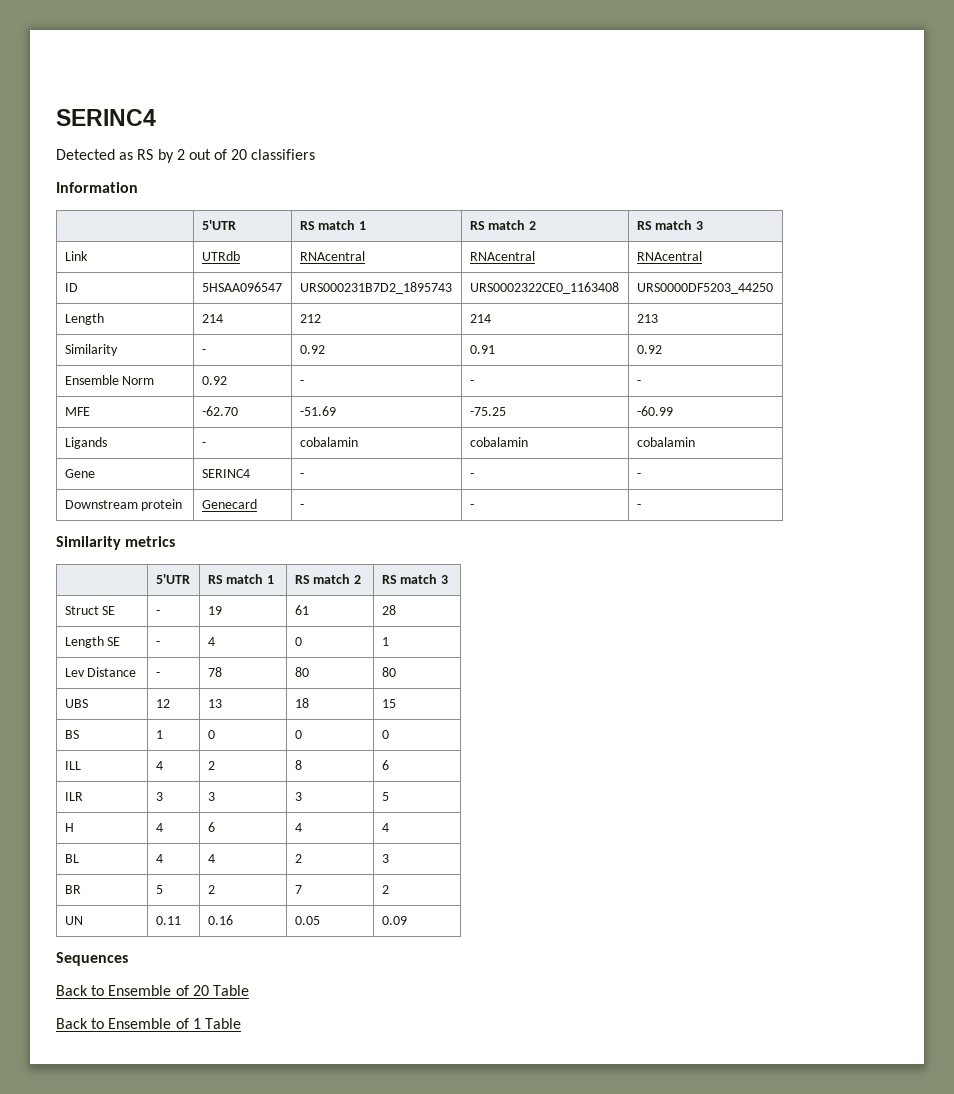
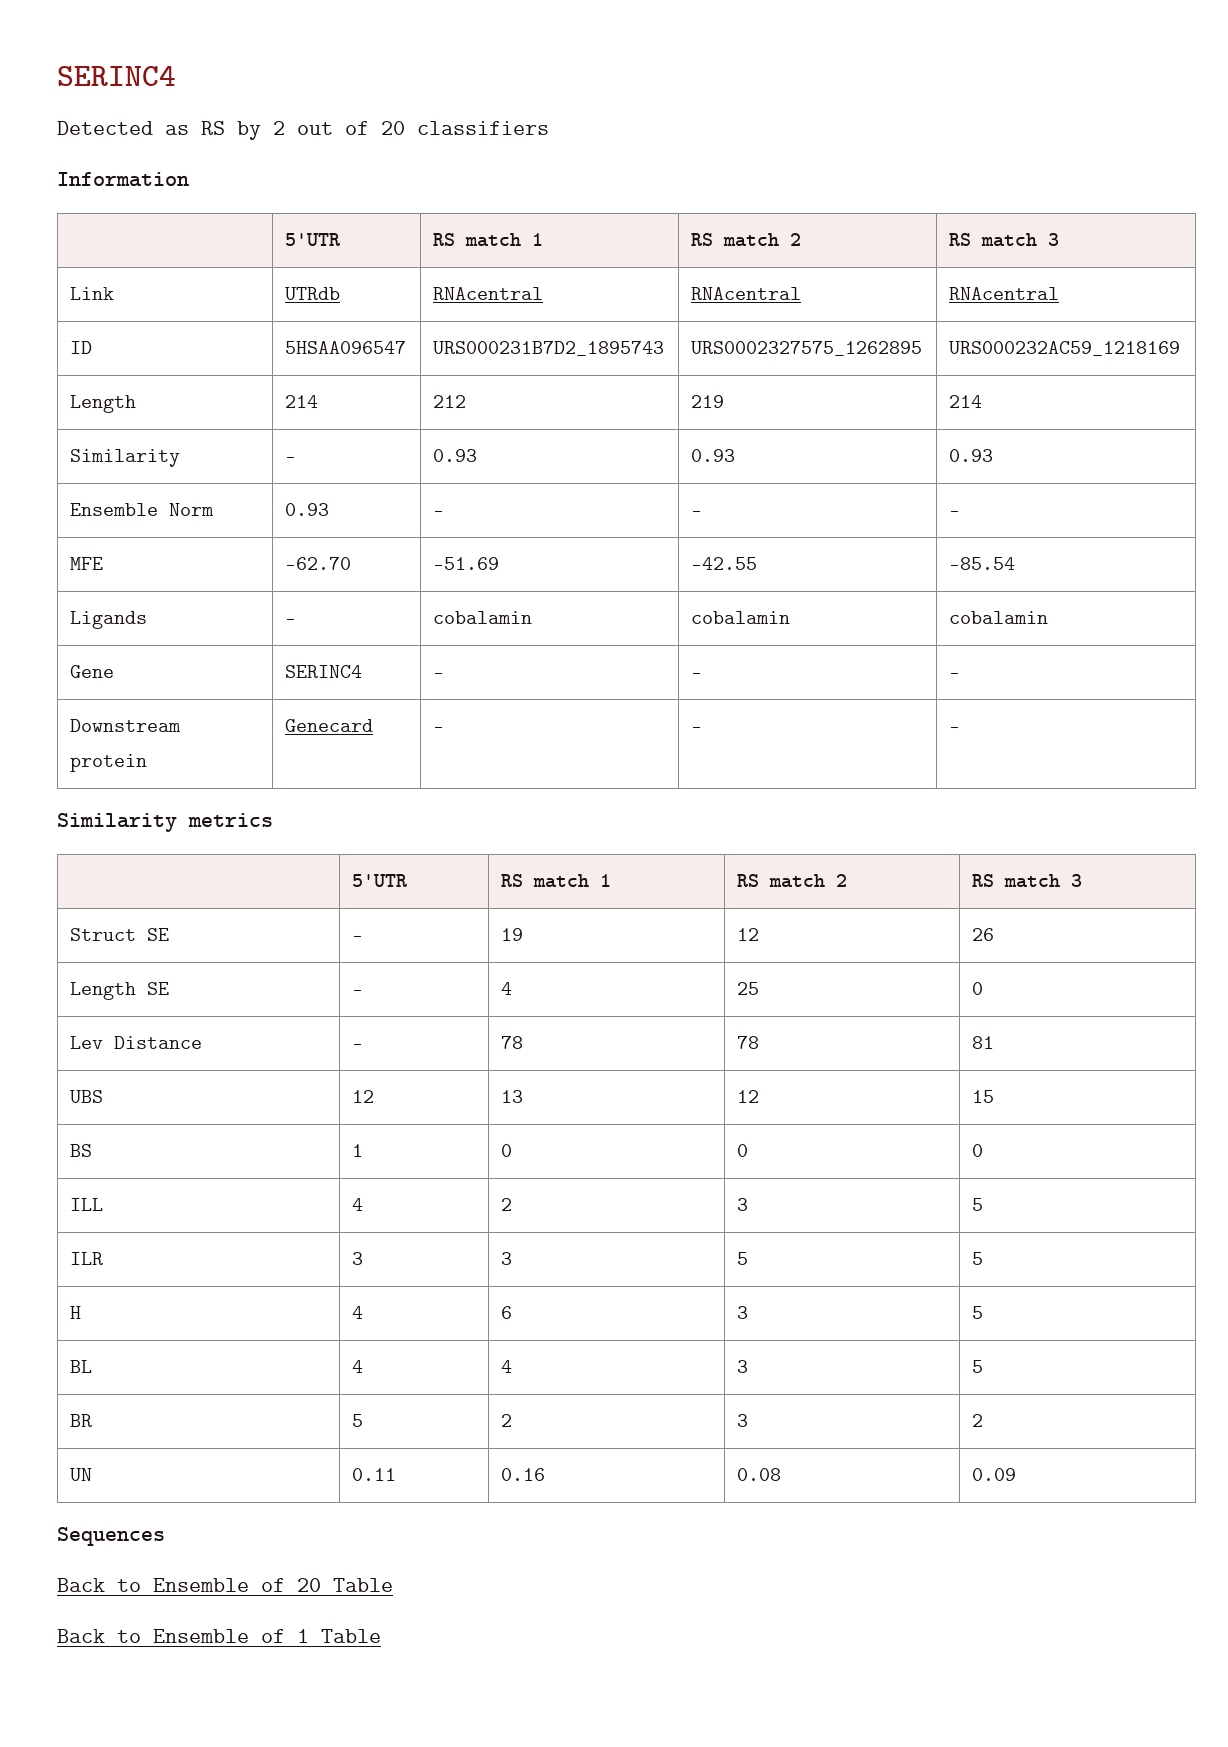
[469,282,619,294] [636,283,773,294] URS0002322CE0_1163408 | URS0000DF5203_44250 -> [691,341,923,356] [949,341,1181,356] URS0002327575_1262895 | URS000232AC59_1218169
[469,314,491,323] [636,314,658,323] | 214 | 213 -> [691,395,725,408] [949,395,983,408] | 219 | 214
[299,345,325,354] [469,345,495,354] [636,345,662,354] 0.92 | 0.91 | 0.92 -> [433,449,478,462] [691,449,736,462] [949,449,994,462] 0.93 | 0.93 | 0.93
[201,376,227,385] 0.92 -> [285,503,330,516] 0.93
[469,407,506,416] [636,406,673,416] -75.25 | -60.99 -> [691,557,758,570] [949,557,1016,570] -42.55 | -85.54
[294,605,309,615] [381,605,396,615] 61 | 28 -> [737,928,760,941] [972,928,995,941] 12 | 26
[294,637,302,646] [381,637,389,646] | 0 | 1 -> [737,982,760,995] [972,982,984,995] | 25 | 0
[294,667,309,677] [381,667,396,677] 80 | 80 -> [737,1036,760,1049] [972,1036,995,1049] 78 | 81
[294,698,309,708] 18 -> [737,1090,760,1103] 12
[294,760,302,770] [381,760,389,770] 8 | 6 -> [737,1198,749,1211] [972,1198,984,1211] 3 | 5
[294,792,302,801] 3 -> [737,1252,749,1265] 5
[294,823,302,832] [381,823,389,832] 4 | 4 -> [737,1306,749,1319] [972,1306,984,1319] 3 | 5
[294,854,302,863] [381,854,389,863] 2 | 3 -> [737,1360,749,1373] [972,1360,984,1373] 3 | 5
[294,885,302,894] 7 -> [737,1414,749,1427] 3
[294,916,320,925] 0.05 -> [737,1468,782,1481] 0.08

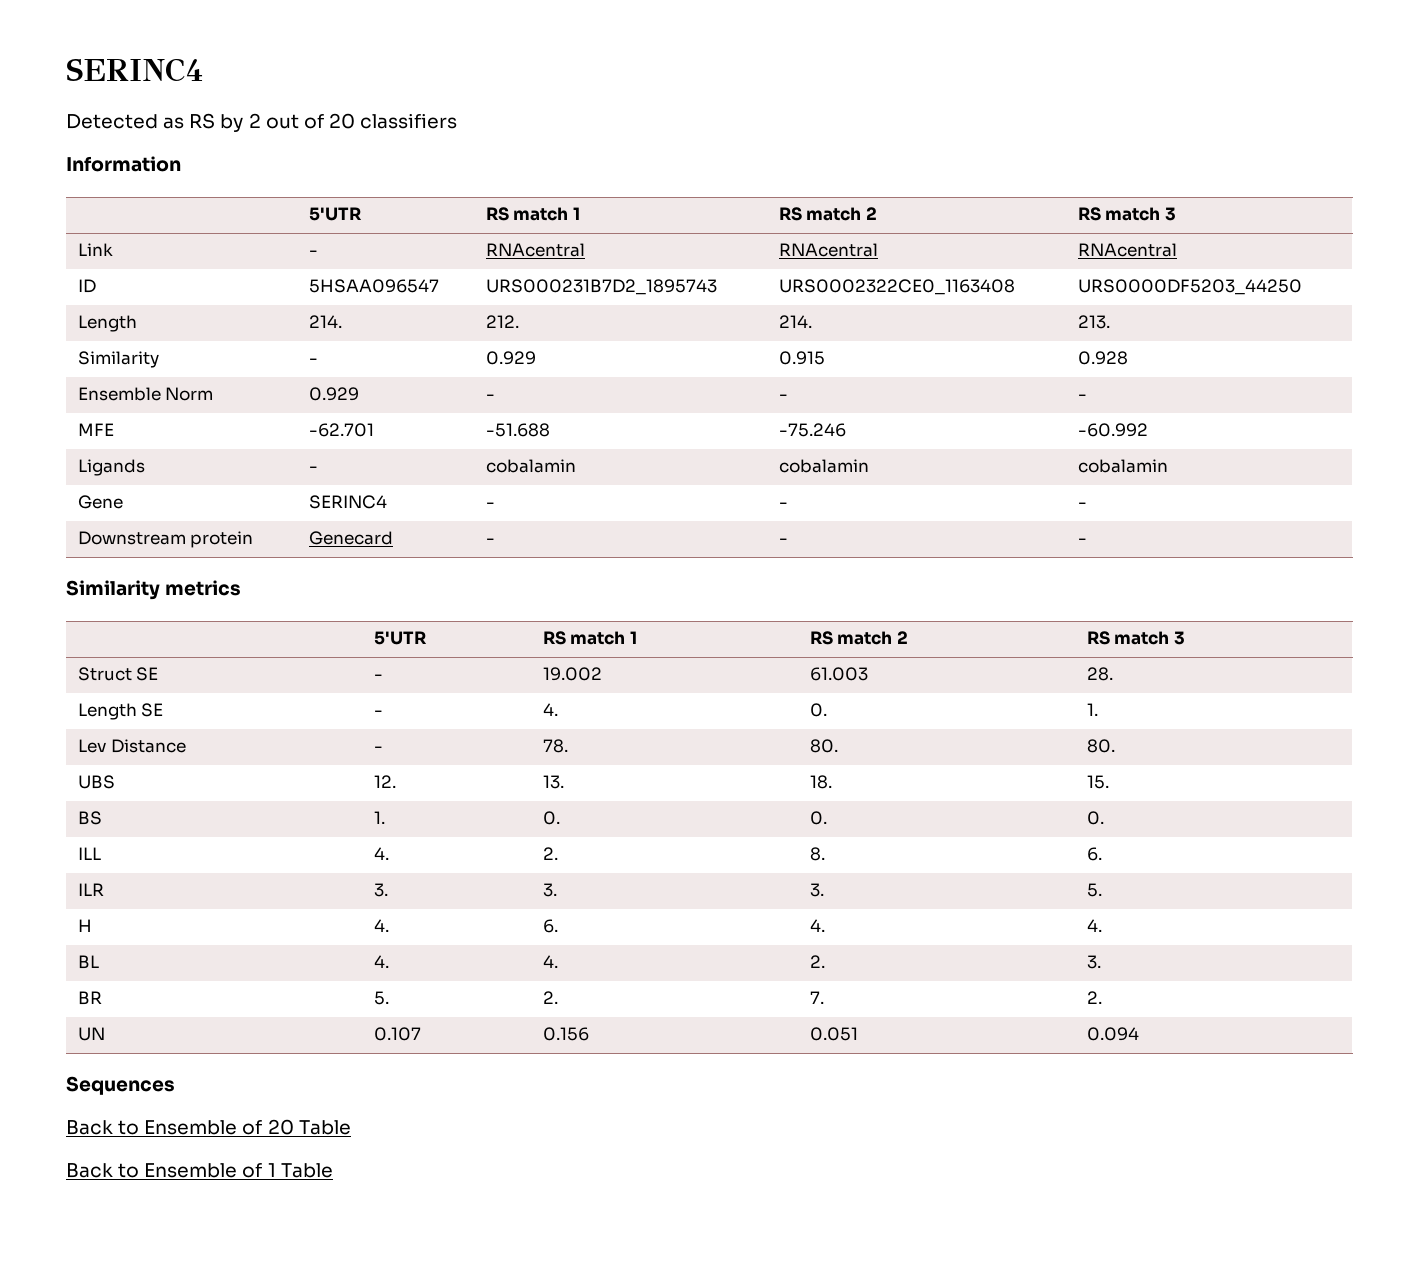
[285,287,341,300] UTRdb -> [308,250,318,256] -
[691,341,923,356] [949,341,1181,356] URS0002327575_1262895 | URS000232AC59_1218169 -> [778,279,1015,295] [1077,279,1302,295] URS0002322CE0_1163408 | URS0000DF5203_44250
[285,395,319,408] [433,395,467,408] [691,395,725,408] [949,395,983,408] 214 | 212 | 219 | 214 -> [308,315,342,328] [485,315,519,328] [778,315,812,328] [1077,315,1110,329] 214. | 212. | 214. | 213.
[433,449,478,462] [691,449,736,462] [949,449,994,462] 0.93 | 0.93 | 0.93 -> [485,351,536,365] [778,351,825,365] [1077,351,1128,365] 0.929 | 0.915 | 0.928
[285,503,330,516] 0.93 -> [308,387,359,401] 0.929
[285,557,352,570] [433,557,500,570] [691,557,758,570] [949,557,1016,570] -62.70 | -51.69 | -42.55 | -85.54 -> [308,423,374,437] [485,423,550,437] [778,423,846,437] [1077,423,1148,437] -62.701 | -51.688 | -75.246 | -60.992
[501,928,524,941] [737,928,760,941] [972,928,995,941] 19 | 12 | 26 -> [542,667,602,681] [809,667,868,681] [1086,667,1113,681] 19.002 | 61.003 | 28.
[501,982,513,995] [737,982,760,995] [972,982,984,995] 4 | 25 | 0 -> [542,703,558,716] [809,703,827,717] [1086,703,1098,716] 4. | 0. | 1.
[501,1036,524,1049] [737,1036,760,1049] [972,1036,995,1049] [70,1090,104,1103] [352,1090,375,1103] [501,1090,524,1103] [737,1090,760,1103] [972,1090,995,1103] [70,1144,93,1157] [352,1144,364,1157] [501,1144,513,1157] [737,1144,749,1157] [972,1144,984,1157] [70,1198,104,1211] [352,1198,364,1211] [501,1198,513,1211] [737,1198,749,1211] [972,1198,984,1211] [70,1252,104,1265] [352,1252,364,1265] [501,1252,513,1265] [737,1252,749,1265] [972,1252,984,1265] [70,1306,82,1319] [352,1306,364,1319] [501,1306,513,1319] [737,1306,749,1319] [972,1306,984,1319] [70,1360,93,1373] [352,1360,364,1373] [501,1360,513,1373] [737,1360,749,1373] [972,1360,984,1373] [70,1414,93,1427] [352,1414,364,1427] [501,1414,513,1427] [737,1414,749,1427] [972,1414,984,1427] [70,1468,93,1481] [352,1468,397,1481] [501,1468,546,1481] [737,1468,782,1481] [972,1468,1017,1481] 78 | 78 | 81 // UBS | 12 | 13 | 12 | 15 // BS | 1 | 0 | 0 | 0 // ILL | 4 | 2 | 3 | 5 // ILR | 3 | 3 | 5 | 5 // H | 4 | 6 | 3 | 5 // BL | 4 | 4 | 3 | 5 // BR | 5 | 2 | 3 | 2 // UN | 0.11 | 0.16 | 0.08 | 0.09 -> [542,739,568,753] [809,739,838,753] [1086,739,1115,753] [77,775,115,789] [373,775,396,788] [542,775,564,789] [809,775,832,789] [1086,775,1109,789] [77,811,102,825] [373,811,385,824] [542,811,560,825] [809,811,827,825] [1086,811,1104,825] [77,847,101,860] [373,847,389,860] [542,847,558,860] [809,847,825,861] [1086,847,1102,861] [77,883,104,896] [373,883,388,897] [542,883,557,897] [809,883,824,897] [1086,883,1102,897] [77,919,92,932] [373,919,389,932] [542,919,558,933] [809,919,825,932] [1086,919,1102,932] [77,955,99,969] [373,955,389,968] [542,955,558,968] [809,955,825,968] [1086,955,1101,969] [77,991,102,1005] [373,991,389,1005] [542,991,558,1004] [809,991,824,1004] [1086,991,1102,1004] [77,1027,105,1041] [373,1027,421,1041] [542,1027,589,1041] [809,1027,858,1041] [1086,1027,1139,1041] 78. | 80. | 80. // UBS | 12. | 13. | 18. | 15. // BS | 1. | 0. | 0. | 0. // ILL | 4. | 2. | 8. | 6. // ILR | 3. | 3. | 3. | 5. // H | 4. | 6. | 4. | 4. // BL | 4. | 4. | 2. | 3. // BR | 5. | 2. | 7. | 2. // UN | 0.107 | 0.156 | 0.051 | 0.094

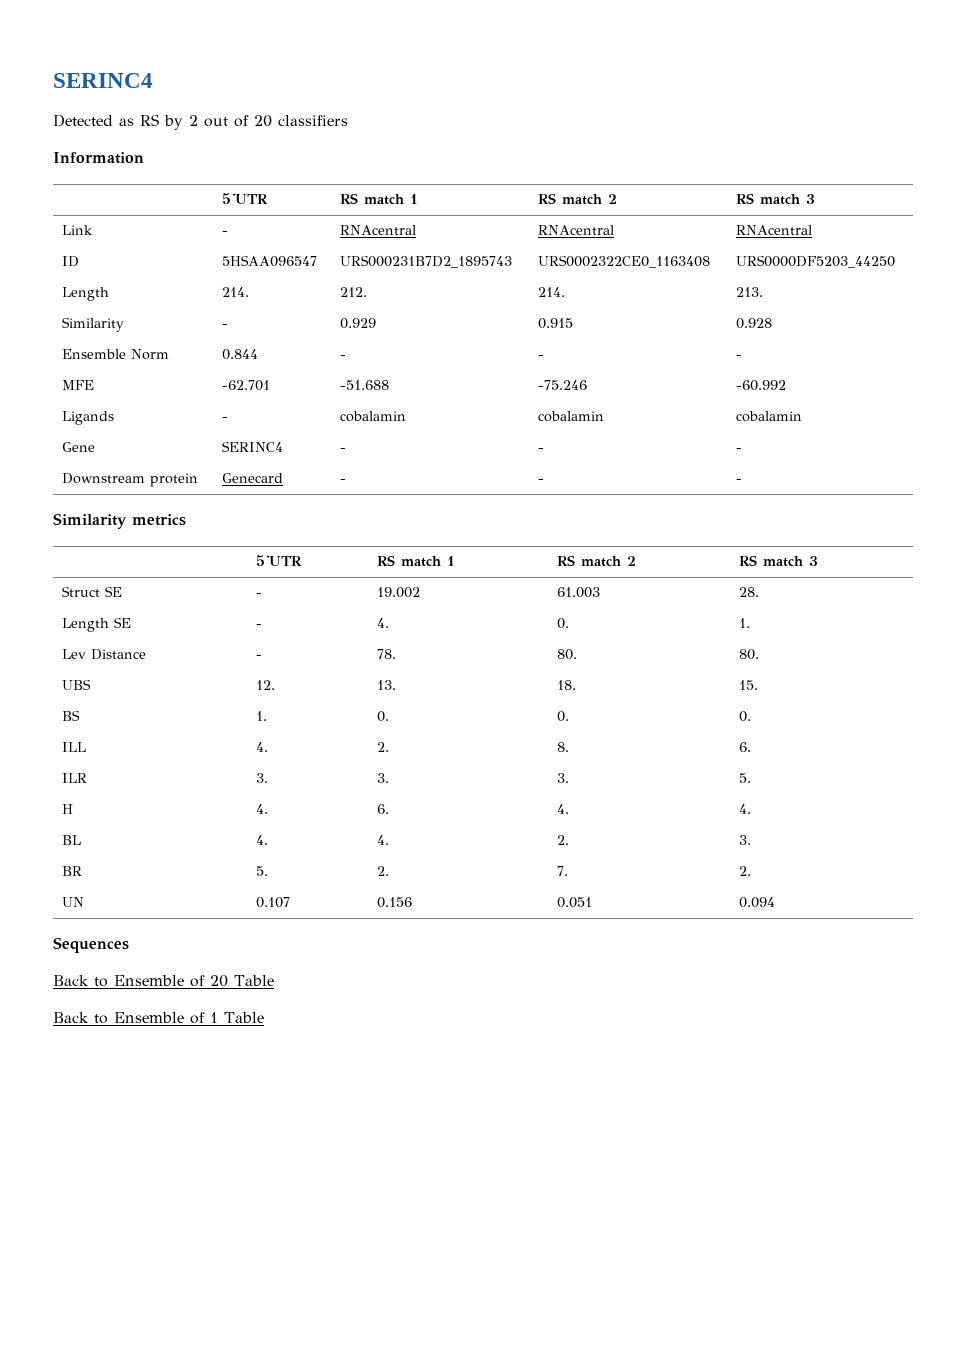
[308,387,359,401] 0.929 -> [221,349,258,360] 0.844

